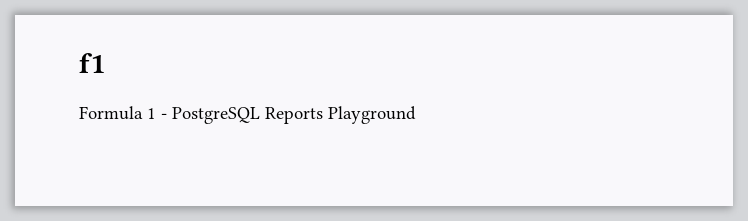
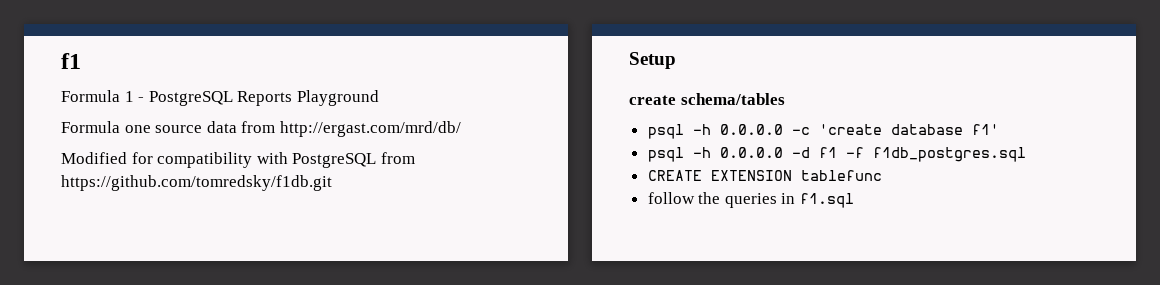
(416, 115) none -> [61,121,461,137] [61,152,415,168] [61,175,332,191] [629,52,676,69] [629,93,785,105] [647,124,999,139] [647,147,1026,162] [647,170,882,181] [647,192,855,208] // Formula one source data from http://ergast.com/mrd/db/ // Modified for compatibility with PostgreSQL from https://github.com/tomredsky/f1db.git // Setup // create schema/tables // psql -h 0.0.0.0 -c 'create database f1' // psql -h 0.0.0.0 -d f1 -f f1db_postgres.sql // CREATE EXTENSION tablefunc // follow the queries in f1.sql

